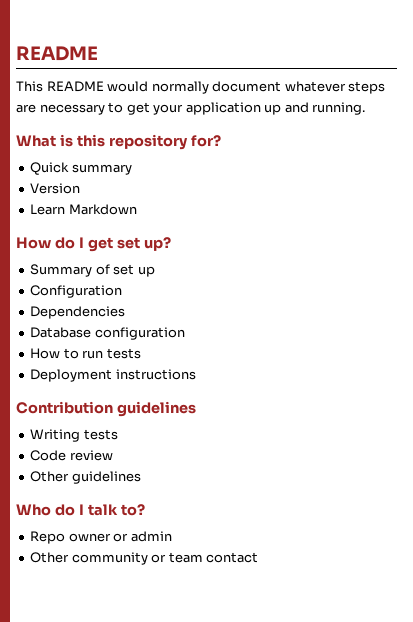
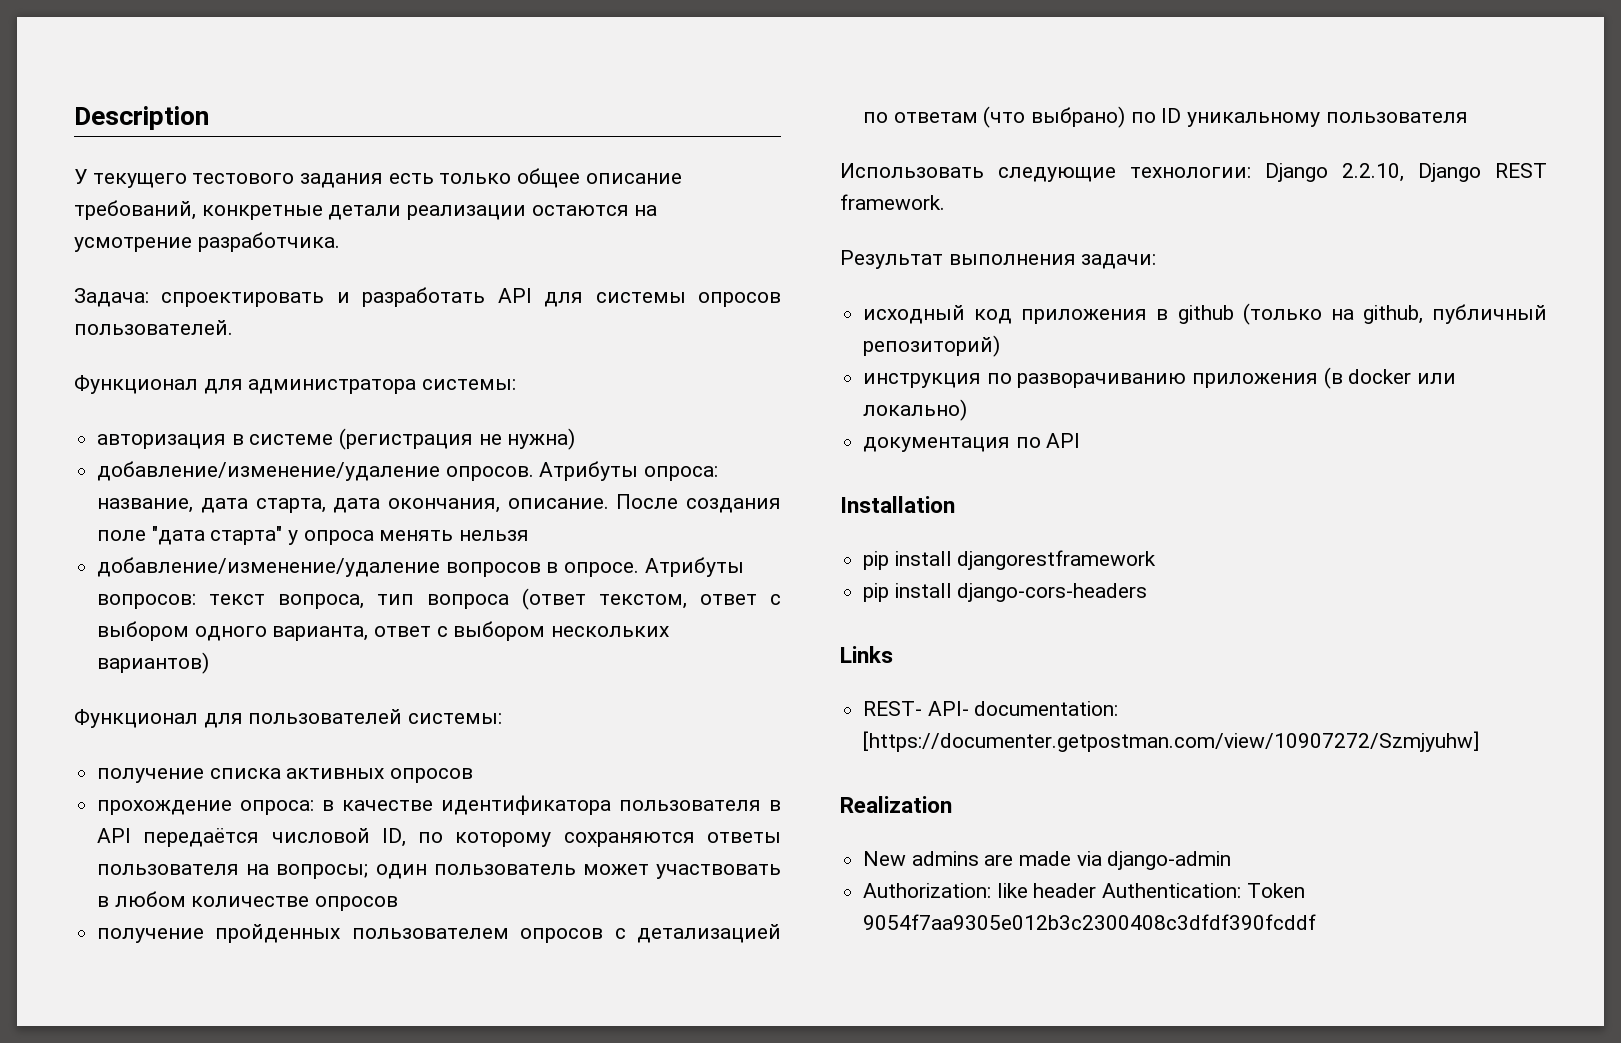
[16,46,98,61] [16,81,386,94] [16,102,366,115] [16,134,221,150] [30,162,132,175] [30,183,81,194] [30,204,137,215] [16,237,171,252] [30,264,155,277] [30,285,123,298] [30,306,126,319] [30,327,185,340] [30,348,141,359] [30,369,196,382] [16,401,196,417] [30,429,118,442] [30,450,113,461] [30,471,141,484] [16,504,145,516] [30,531,172,544] [30,552,259,565] README // This README would normally document whatever steps are necessary to get your application up and running. // What is this repository for? // Quick summary // Version // Learn Markdown // How do I get set up? // Summary of set up // Configuration // Dependencies // Database configuration // How to run tests // Deployment instructions // Contribution guidelines // Writing tests // Code review // Other guidelines // Who do I talk to? // Repo owner or admin // Other community or team contact -> [74,106,209,130] [74,168,682,188] [74,200,658,220] [74,232,340,252] [74,287,782,307] [74,320,233,335] [74,375,517,394] [97,428,576,450] [97,461,719,481] [97,494,781,513] [97,526,530,545] [97,557,744,577] [97,588,781,610] [97,621,670,641] [97,652,210,674] [74,709,503,728] [97,768,474,783] [97,795,781,815] [97,828,781,847] [97,864,781,879] [97,891,399,911] [97,924,781,943] [863,106,1468,128] [840,163,1547,182] [840,194,945,210] [840,250,1157,269] [863,303,1547,325] [863,335,1001,357] [863,367,1457,389] [863,399,968,421] [863,433,1081,452] [840,496,955,513] [863,550,1157,570] [863,583,1148,602] [840,646,893,663] [863,701,1119,716] [863,731,1480,752] [840,796,952,813] [863,851,1232,870] [863,883,1305,898] [863,914,1317,930] Description // У текущего тестового задания есть только общее описание требований, конкретные детали реализации остаются на усмотрение разработчика. // Задача: спроектировать и разработать API для системы опросов пользователей. // Функционал для администратора системы: // авторизация в системе (регистрация не нужна) // добавление/изменение/удаление опросов. Атрибуты опроса: название, дата старта, дата окончания, описание. После создания поле "дата старта" у опроса менять нельзя // добавление/изменение/удаление вопросов в опросе. Атрибуты вопросов: текст вопроса, тип вопроса (ответ текстом, ответ с выбором одного варианта, ответ с выбором нескольких вариантов) // Функционал для пользователей системы: // получение списка активных опросов // прохождение опроса: в качестве идентификатора пользователя в API передаётся числовой ID, по которому сохраняются ответы пользователя на вопросы; один пользователь может участвовать в любом количестве опросов // получение пройденных пользователем опросов с детализацией по ответам (что выбрано) по ID уникальному пользователя // Использовать следующие технологии: Django 2.2.10, Django REST framework. // Результат выполнения задачи: // исходный код приложения в github (только на github, публичный репозиторий) // инструкция по разворачиванию приложения (в docker или локально) // документация по API // Installation // pip install djangorestframework // pip install django-cors-headers // Links // REST- API- documentation: [https://documenter.getpostman.com/view/10907272/Szmjyuhw] // Realization // New admins are made via django-admin // Authorization: like header Authentication: Token 9054f7aa9305e012b3c2300408c3dfdf390fcddf

